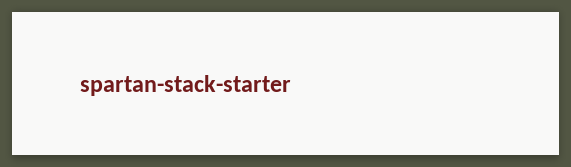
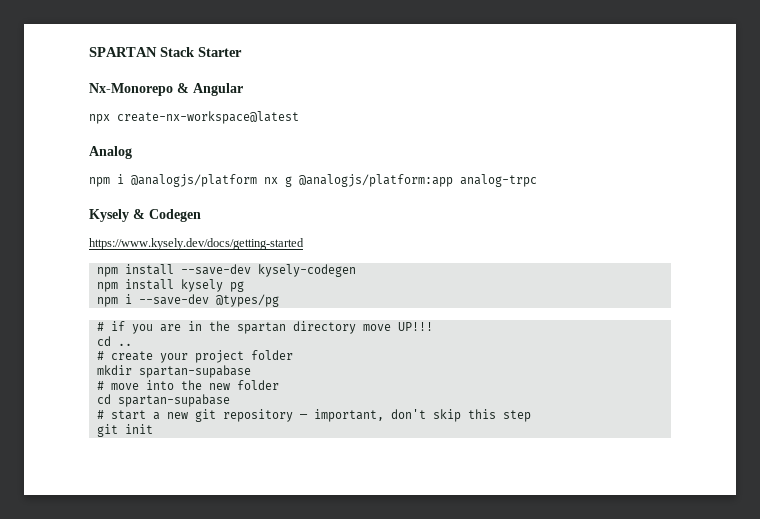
[80,75,291,96] spartan-stack-starter -> [89,47,242,57] [89,83,243,96] [89,111,299,124] [89,146,132,159] [89,174,537,187] [89,209,201,222] [89,238,304,250] [96,264,356,277] [96,279,244,292] [96,294,279,307] [96,321,433,334] [96,336,132,346] [96,350,293,363] [96,365,251,378] [96,380,279,390] [96,394,230,407] [96,409,531,422] [96,424,153,437] SPARTAN Stack Starter // Nx-Monorepo & Angular // npx create-nx-workspace@latest // Analog // npm i @analogjs/platform nx g @analogjs/platform:app analog-trpc // Kysely & Codegen // https://www.kysely.dev/docs/getting-started // npm install --save-dev kysely-codegen // npm install kysely pg // npm i --save-dev @types/pg // # if you are in the spartan directory move UP!!! // cd .. // # create your project folder // mkdir spartan-supabase // # move into the new folder // cd spartan-supabase // # start a new git repository — important, don't skip this step // git init

